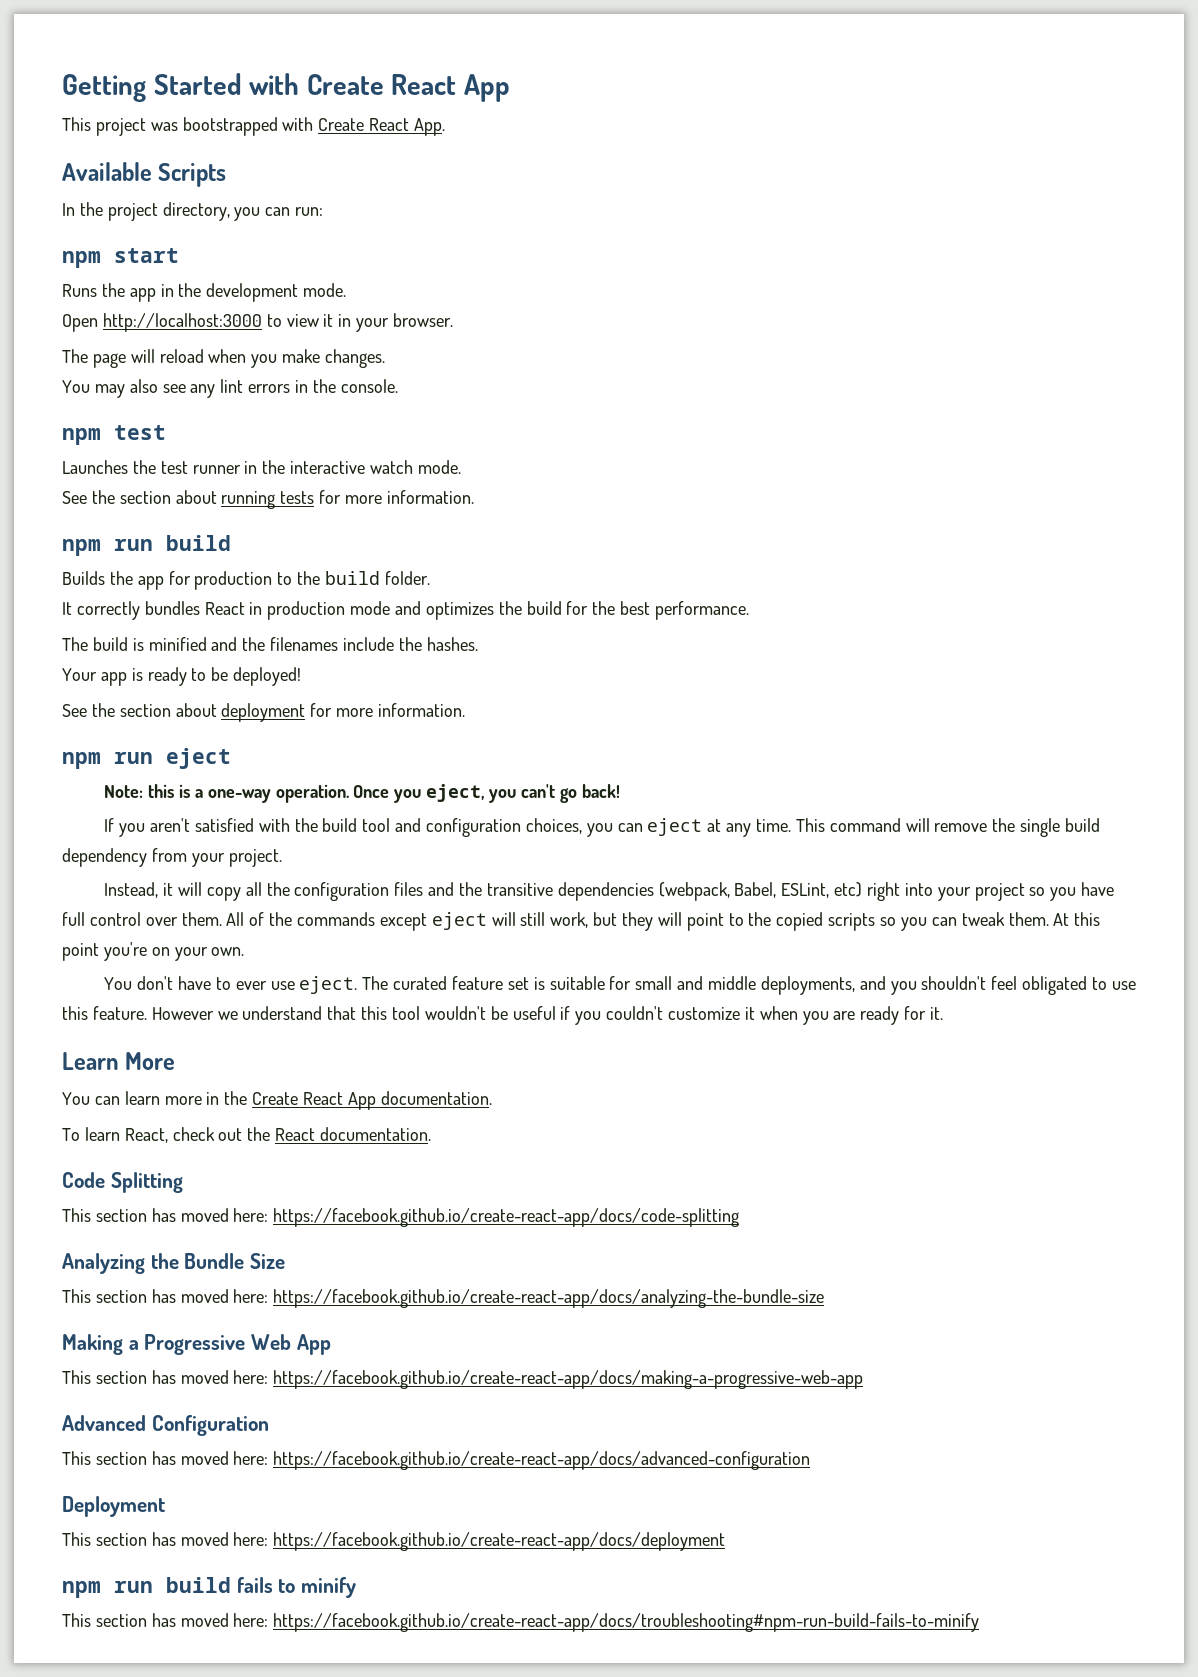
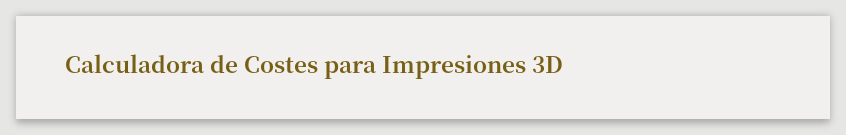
[62,73,510,102] [62,117,446,136] [62,162,227,187] [62,202,324,221] [62,248,179,268] [62,283,347,302] [62,313,453,332] [62,349,386,368] [62,379,398,398] [62,425,166,445] [62,460,461,474] [62,490,474,509] [62,535,231,556] [62,571,430,590] [62,601,750,620] [62,637,478,651] [62,667,302,686] [62,703,466,722] [62,748,231,769] [104,784,620,803] [104,818,1101,837] [62,848,282,867] [104,882,1115,901] [62,912,1101,931] [62,942,245,961] [104,976,1136,995] [62,1006,944,1025] [62,1052,176,1070] [62,1091,492,1110] [62,1127,432,1143] [62,1172,183,1193] [62,1208,740,1227] [62,1253,286,1274] [62,1289,825,1308] [62,1334,331,1355] [62,1370,864,1389] [62,1415,269,1436] [62,1451,811,1470] [62,1496,165,1517] [62,1532,726,1551] [62,1577,357,1598] [62,1613,980,1632] Getting Started with Create React App // This project was bootstrapped with Create React App. // Available Scripts // In the project directory, you can run: // npm start // Runs the app in the development mode. // Open http://localhost:3000 to view it in your browser. // The page will reload when you make changes. // You may also see any lint errors in the console. // npm test // Launches the test runner in the interactive watch mode. // See the section about running tests for more information. // npm run build // Builds the app for production to the build folder. // It correctly bundles React in production mode and optimizes the build for the best performance. // The build is minified and the filenames include the hashes. // Your app is ready to be deployed! // See the section about deployment for more information. // npm run eject // Note: this is a one-way operation. Once you eject, you can't go back! // If you aren't satisfied with the build tool and configuration choices, you can eject at any time. This command will remove the single build dependency from your project. // Instead, it will copy all the configuration files and the transitive dependencies (webpack, Babel, ESLint, etc) right into your project so you have full control over them. All of the commands except eject will still work, but they will point to the copied scripts so you can tweak them. At this point you're on your own. // You don't have to ever use eject. The curated feature set is suitable for small and middle deployments, and you shouldn't feel obligated to use this feature. However we understand that this tool wouldn't be useful if you couldn't customize it when you are ready for it. // Learn More // You can learn more in the Create React App documentation. // To learn React, check out the React documentation. // Code Splitting // This section has moved here: https://facebook.github.io/create-react-app/docs/code-splitting // Analyzing the Bundle Size // This section has moved here: https://facebook.github.io/create-react-app/docs/analyzing-the-bundle-size // Making a Progressive Web App // This section has moved here: https://facebook.github.io/create-react-app/docs/making-a-progressive-web-app // Advanced Configuration // This section has moved here: https://facebook.github.io/create-react-app/docs/advanced-configuration // Deployment // This section has moved here: https://facebook.github.io/create-react-app/docs/deployment // npm run build fails to minify // This section has moved here: https://facebook.github.io/create-react-app/docs/troubleshooting#npm-run-build-fails-to-minify -> [65,54,564,79] Calculadora de Costes para Impresiones 3D

